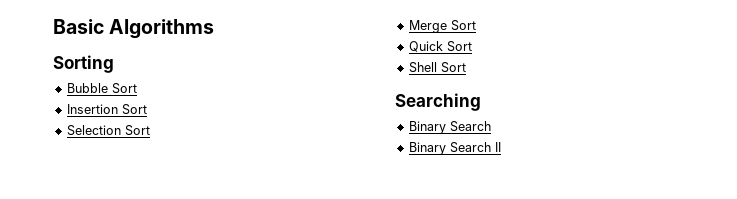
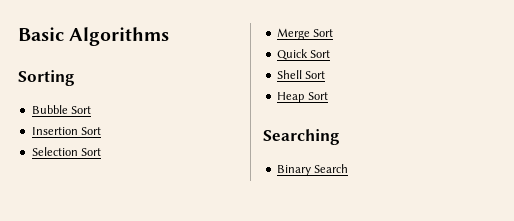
(466, 67) none -> [276,92,329,103] // Heap Sort
[408,142,501,155] // Binary Search II -> (349, 168) none

